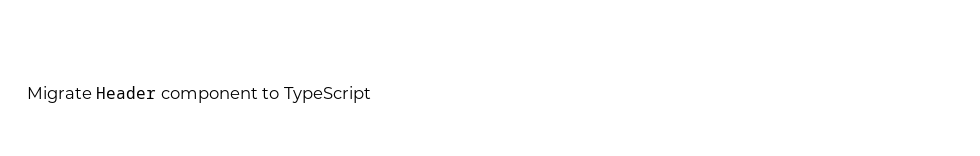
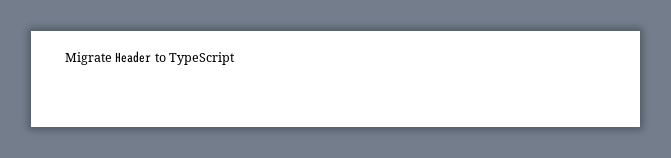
[160,88,258,103] component -> (152, 57) none

